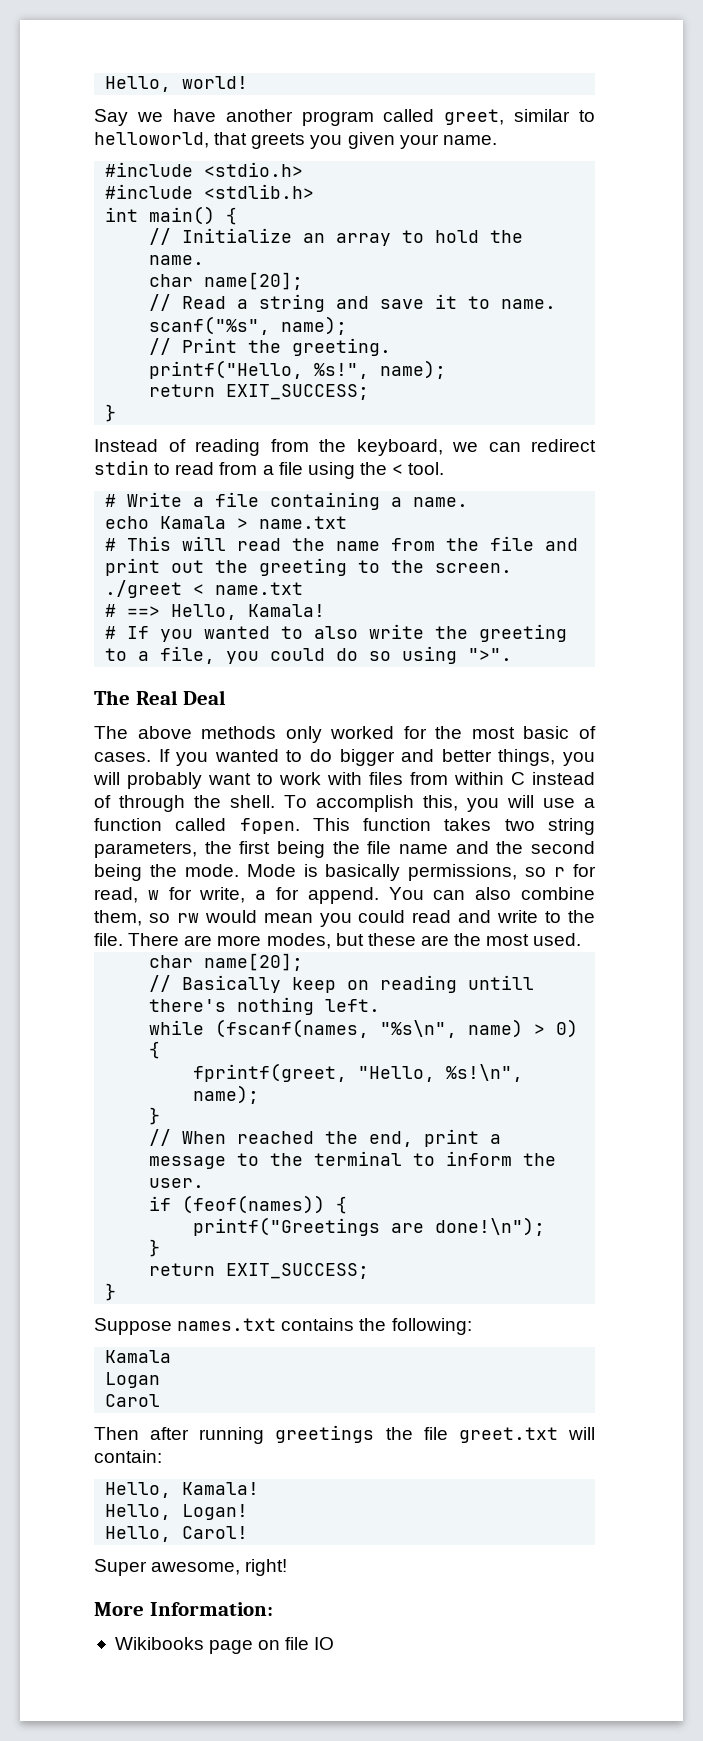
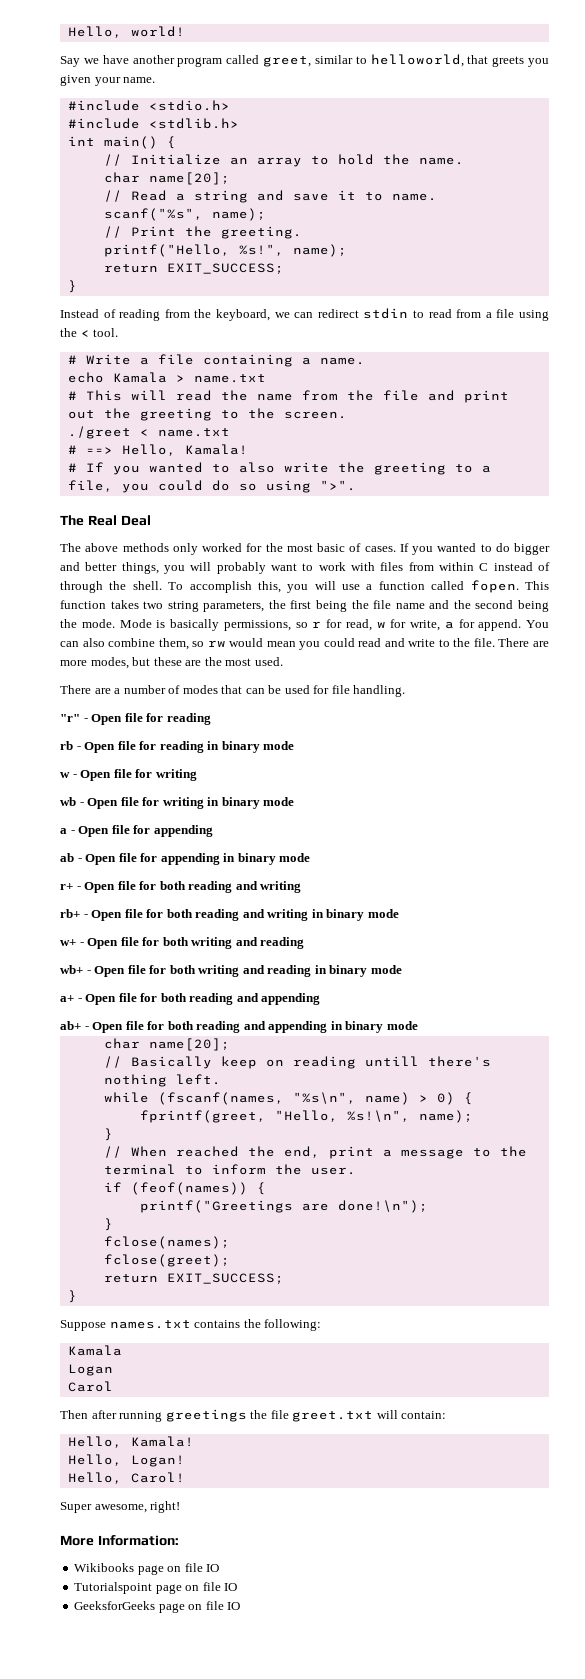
(582, 939) none -> [60,685,406,697] [60,713,211,725] [60,741,295,753] [60,769,197,781] [60,797,295,809] [60,825,213,837] [60,853,311,865] [60,881,302,893] [60,909,399,921] [60,937,305,949] [60,965,402,977] [60,993,321,1005] [60,1021,418,1033] // There are a number of modes that can be used for file handling. // "r" - Open file for reading // rb - Open file for reading in binary mode // w - Open file for writing // wb - Open file for writing in binary mode // a - Open file for appending // ab - Open file for appending in binary mode // r+ - Open file for both reading and writing // rb+ - Open file for both reading and writing in binary mode // w+ - Open file for both writing and reading // wb+ - Open file for both writing and reading in binary mode // a+ - Open file for both reading and appending // ab+ - Open file for both reading and appending in binary mode
(161, 1248) none -> [103,1236,230,1249] [103,1254,230,1267] // fclose(names); // fclose(greet);
(335, 1643) none -> [74,1582,238,1594] [74,1601,241,1613] // Tutorialspoint page on file IO // GeeksforGeeks page on file IO

